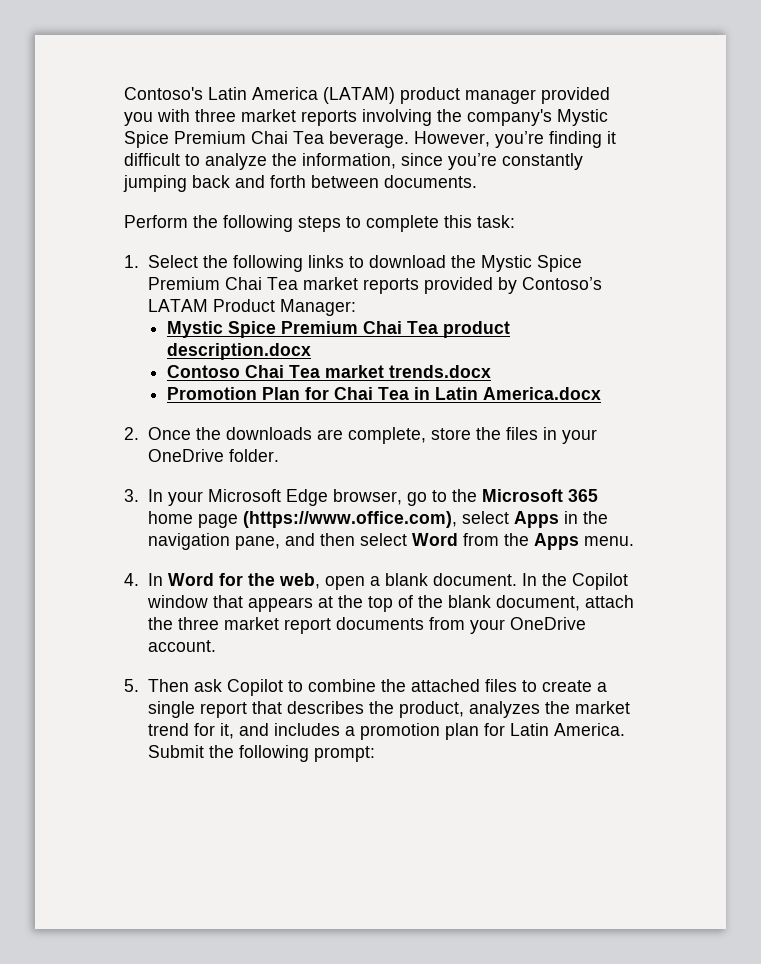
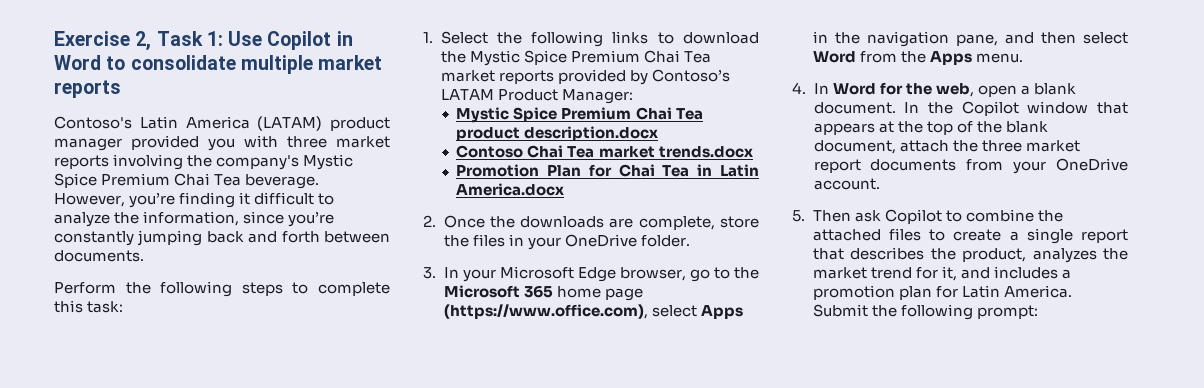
(124, 93) none -> [54,31,353,51] [54,55,383,74] [54,80,121,98] Exercise 2, Task 1: Use Copilot in Word to consolidate multiple market reports //

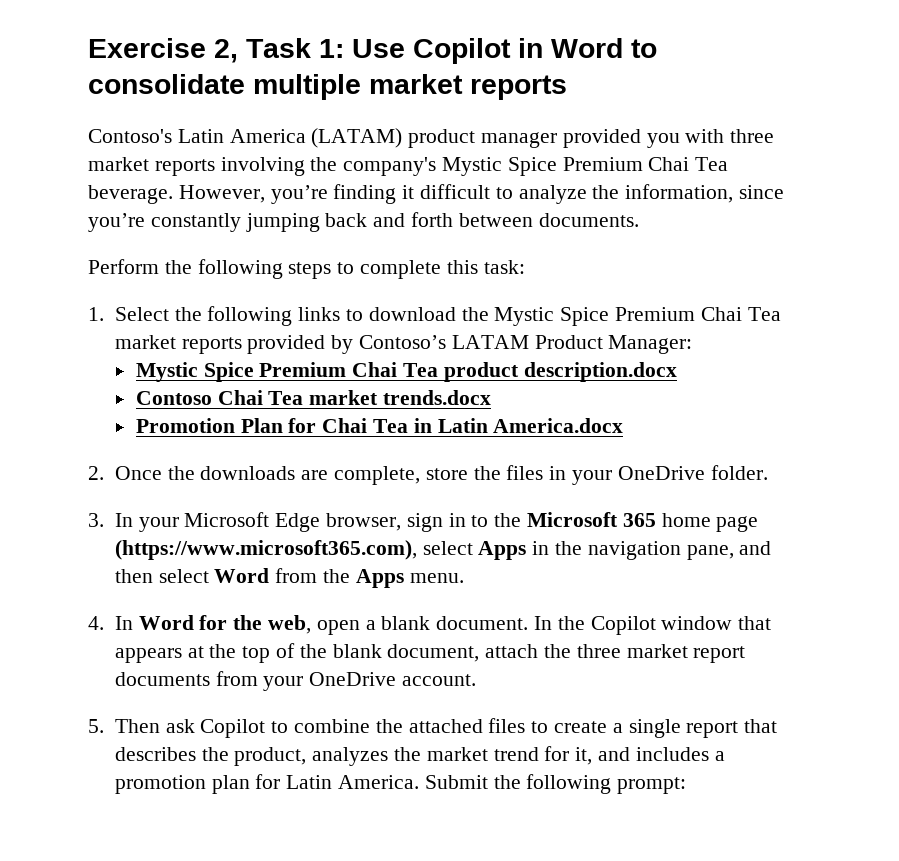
[689,269,710,282] go -> [406,513,466,532] sign in
[443,304,648,319] (https://www.office.com), -> [114,540,417,560] (https://www.microsoft365.com),

